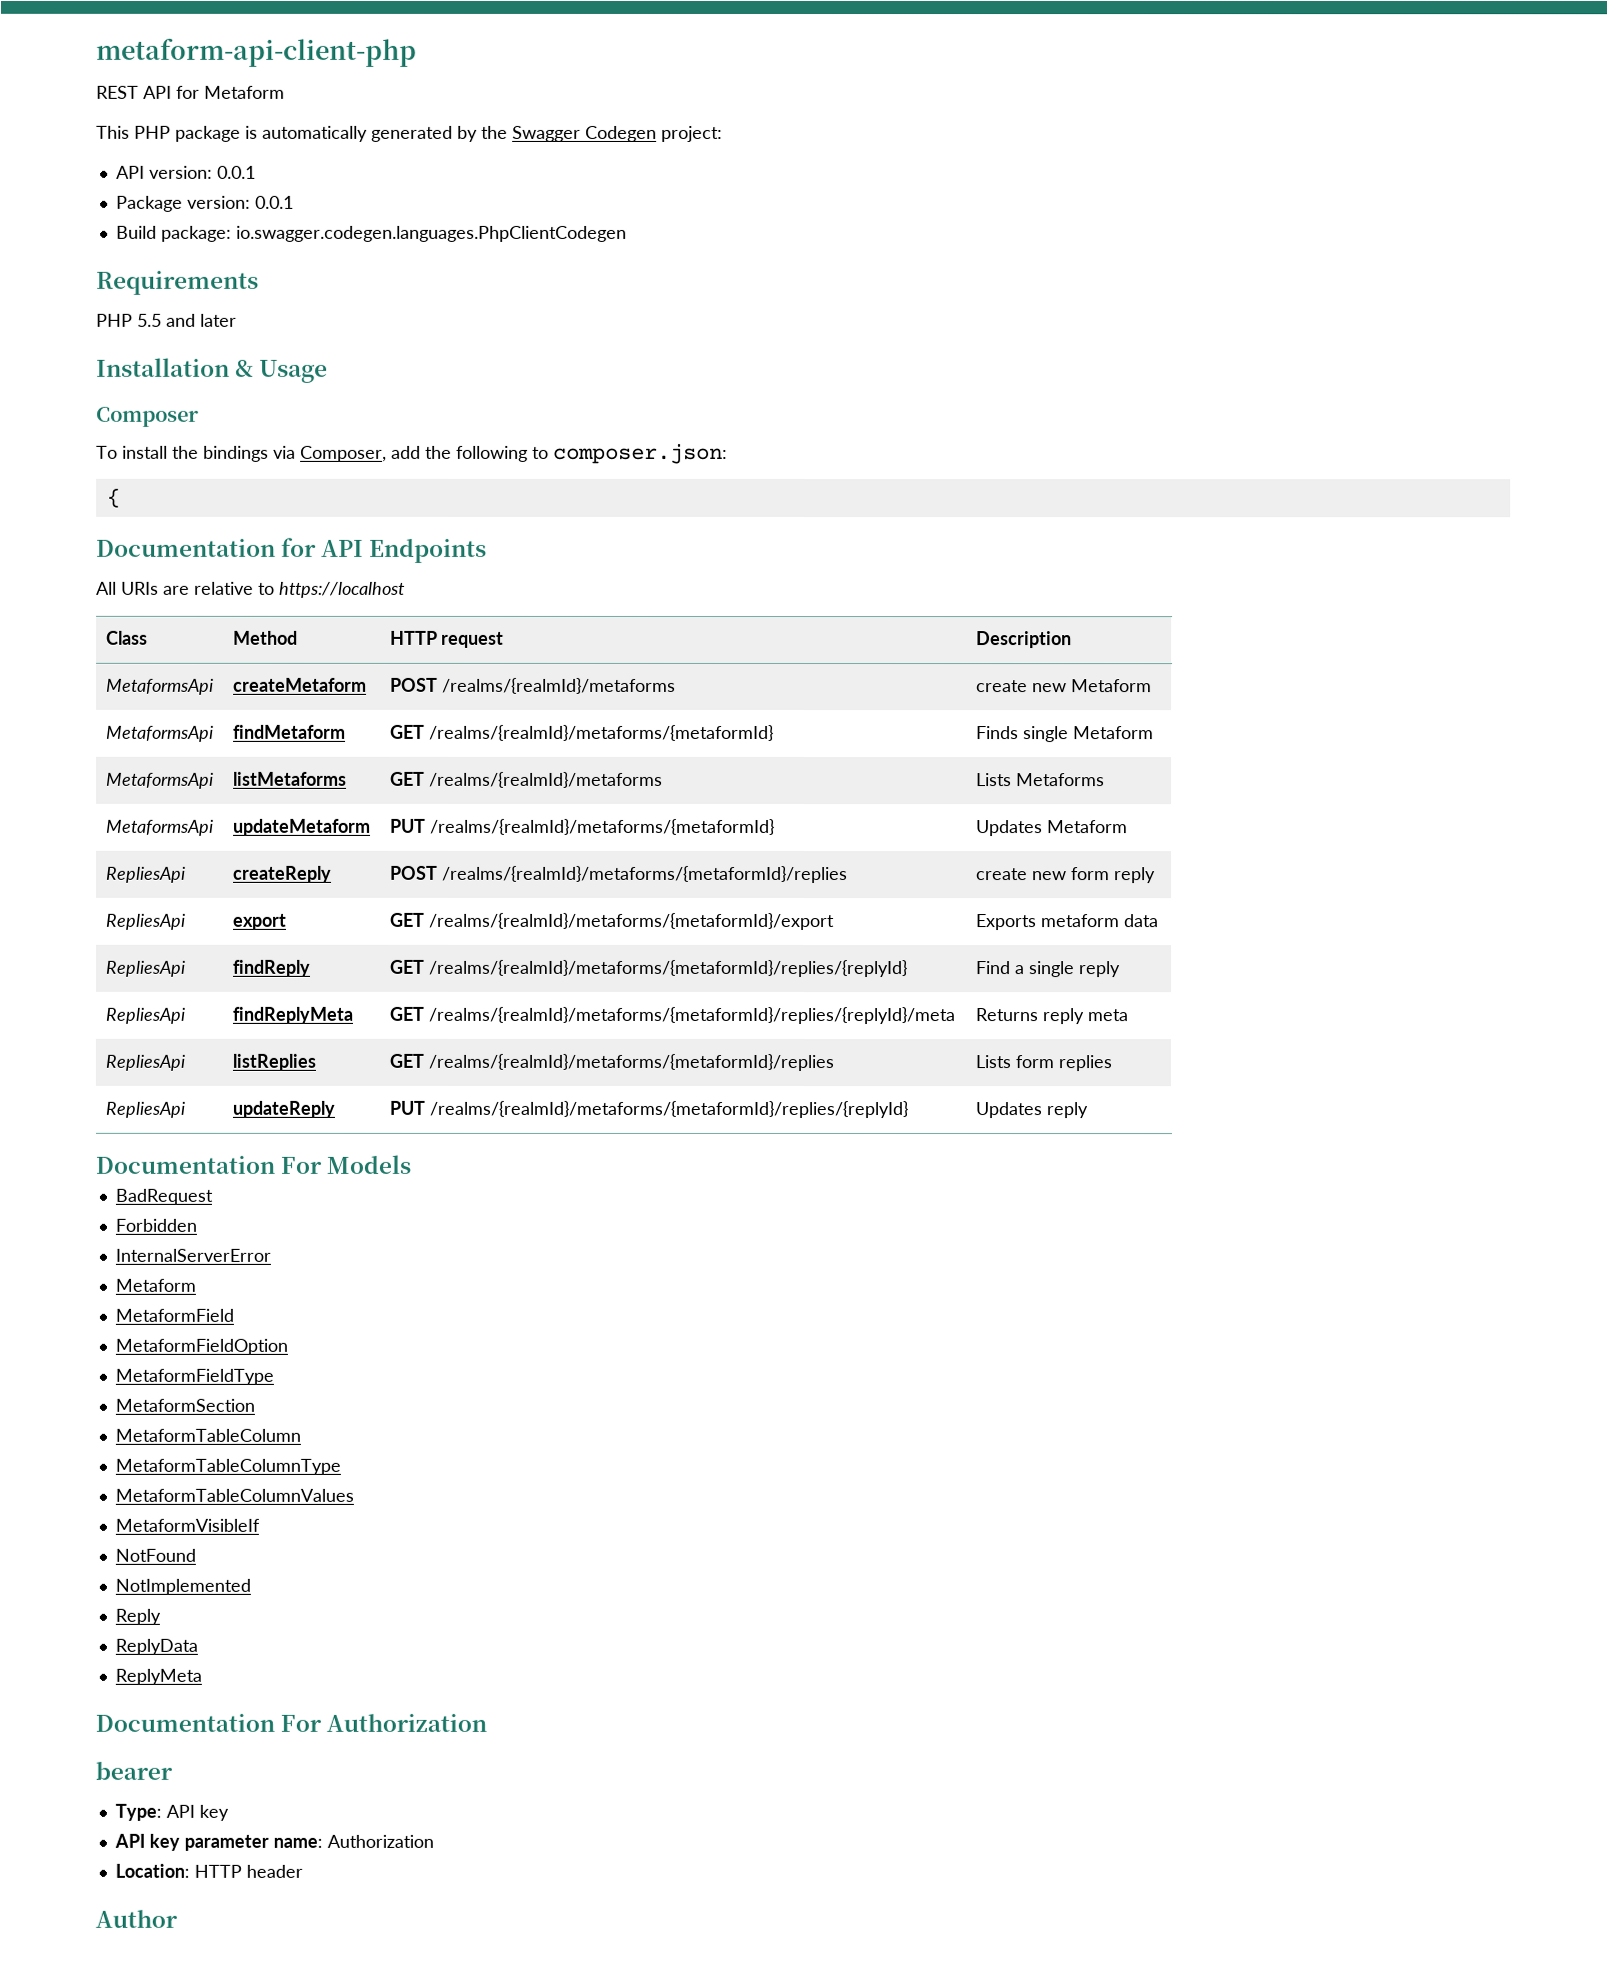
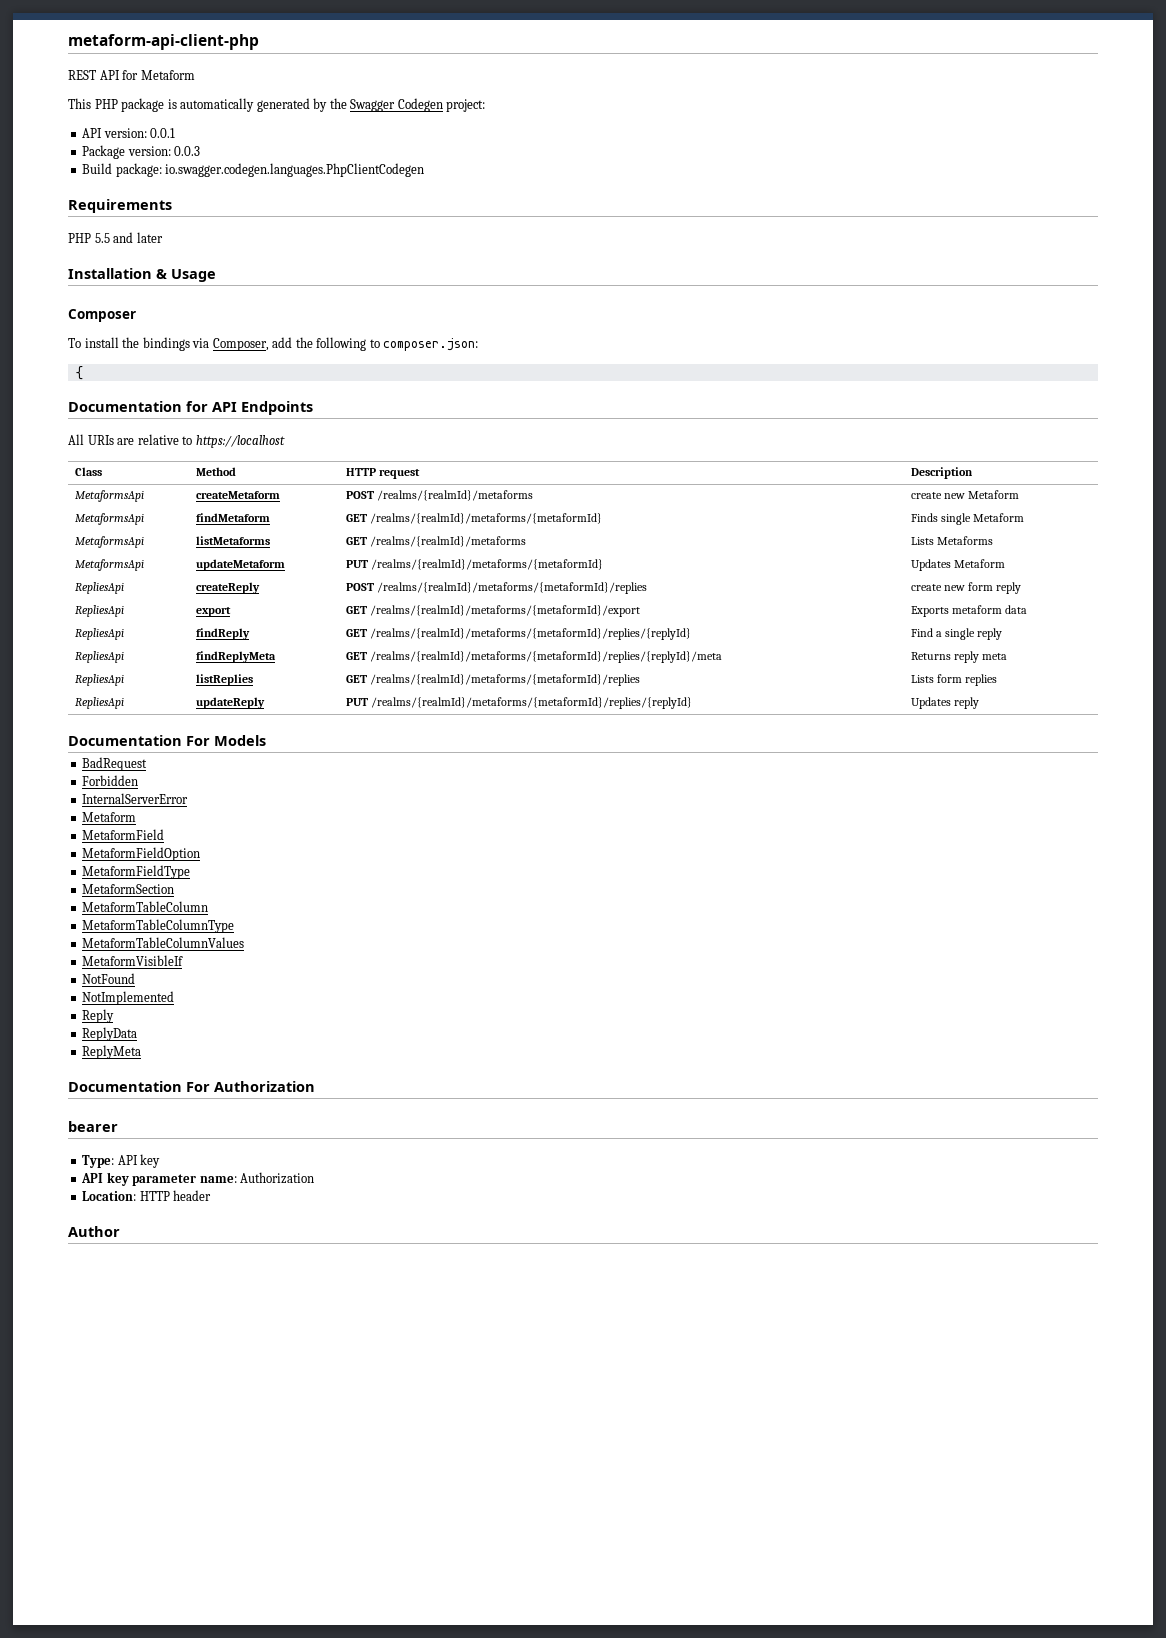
[254,195,294,209] 0.0.1 -> [174,146,201,156] 0.0.3

